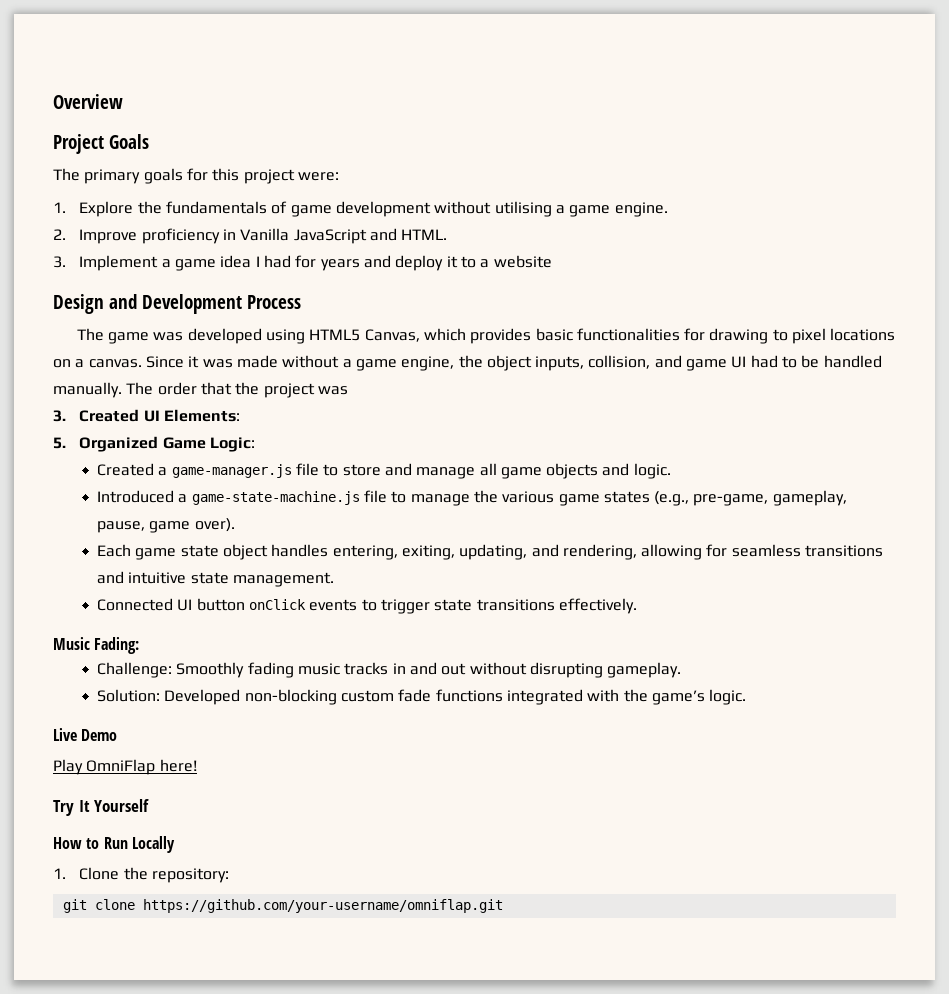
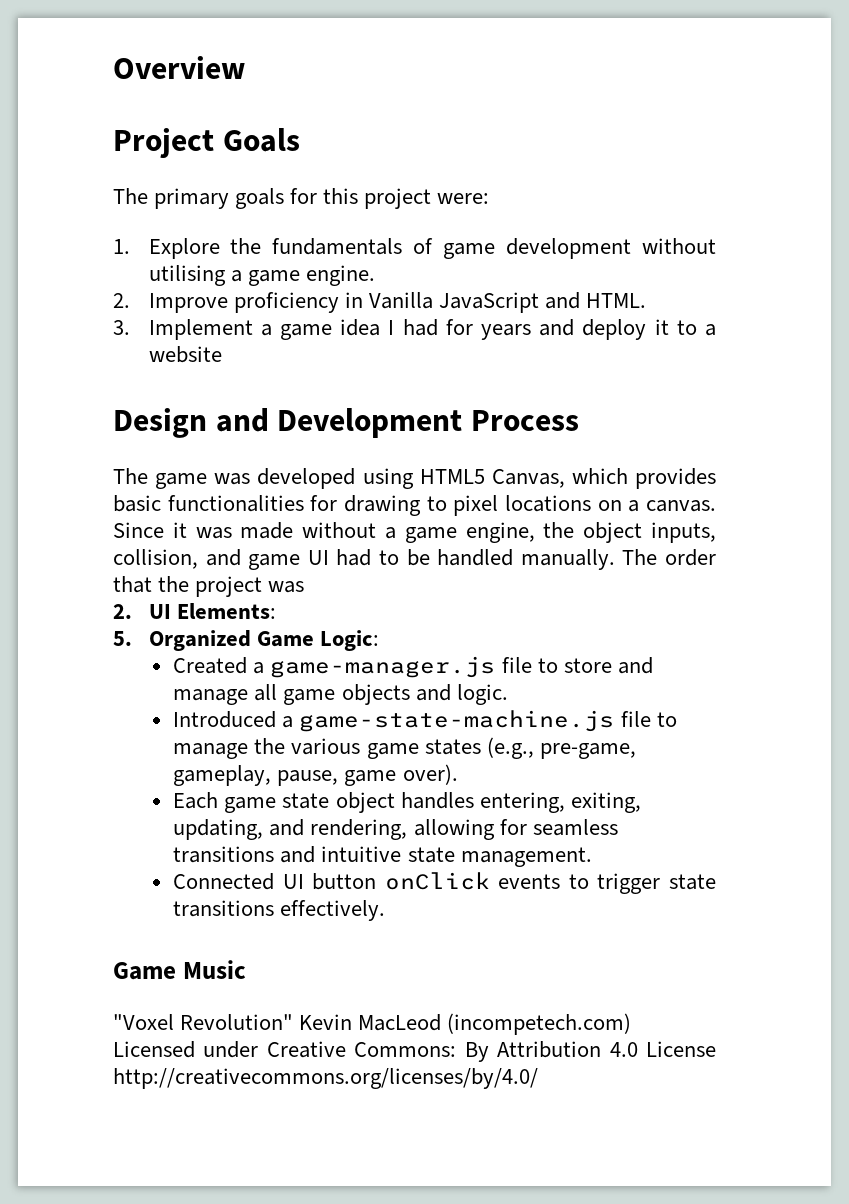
[53,409,140,422] 3. Created -> [113,604,132,619] 2.
(637, 606) none -> [113,962,176,980] Game
[94,637,140,654] [96,662,682,678] [96,689,747,705] [53,728,118,741] [53,759,197,775] [53,799,150,816] [53,836,175,853] [53,867,230,883] [62,899,503,913] Fading: // Challenge: Smoothly fading music tracks in and out without disrupting gameplay. // Solution: Developed non-blocking custom fade functions integrated with the game’s logic. // Live Demo // Play OmniFlap here! // Try It Yourself // How to Run Locally // 1. Clone the repository: // git clone https://github.com/your-username/omniflap.git -> [113,1013,632,1035] [113,1041,717,1062] [113,1068,538,1089] // "Voxel Revolution" Kevin MacLeod (incompetech.com) Licensed under Creative Commons: By Attribution 4.0 License http://creativecommons.org/licenses/by/4.0/

